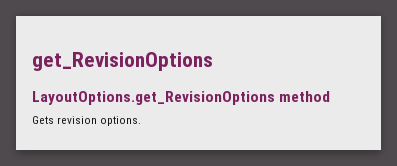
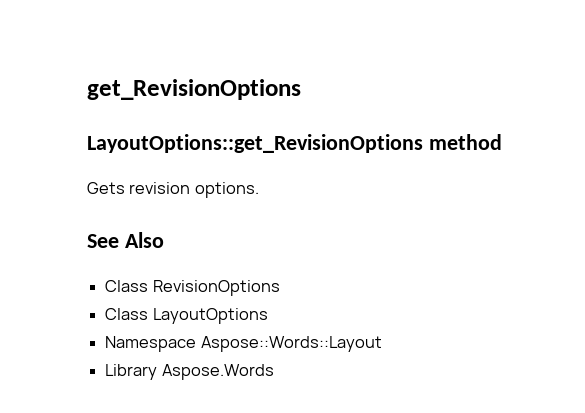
[32,91,275,105] LayoutOptions.get_RevisionOptions -> [87,134,423,153] LayoutOptions::get_RevisionOptions
(142, 121) none -> [87,232,164,248] [105,280,280,296] [105,308,268,324] [105,336,382,352] [105,364,274,380] // See Also // Class RevisionOptions // Class LayoutOptions // Namespace Aspose::Words::Layout // Library Aspose.Words

